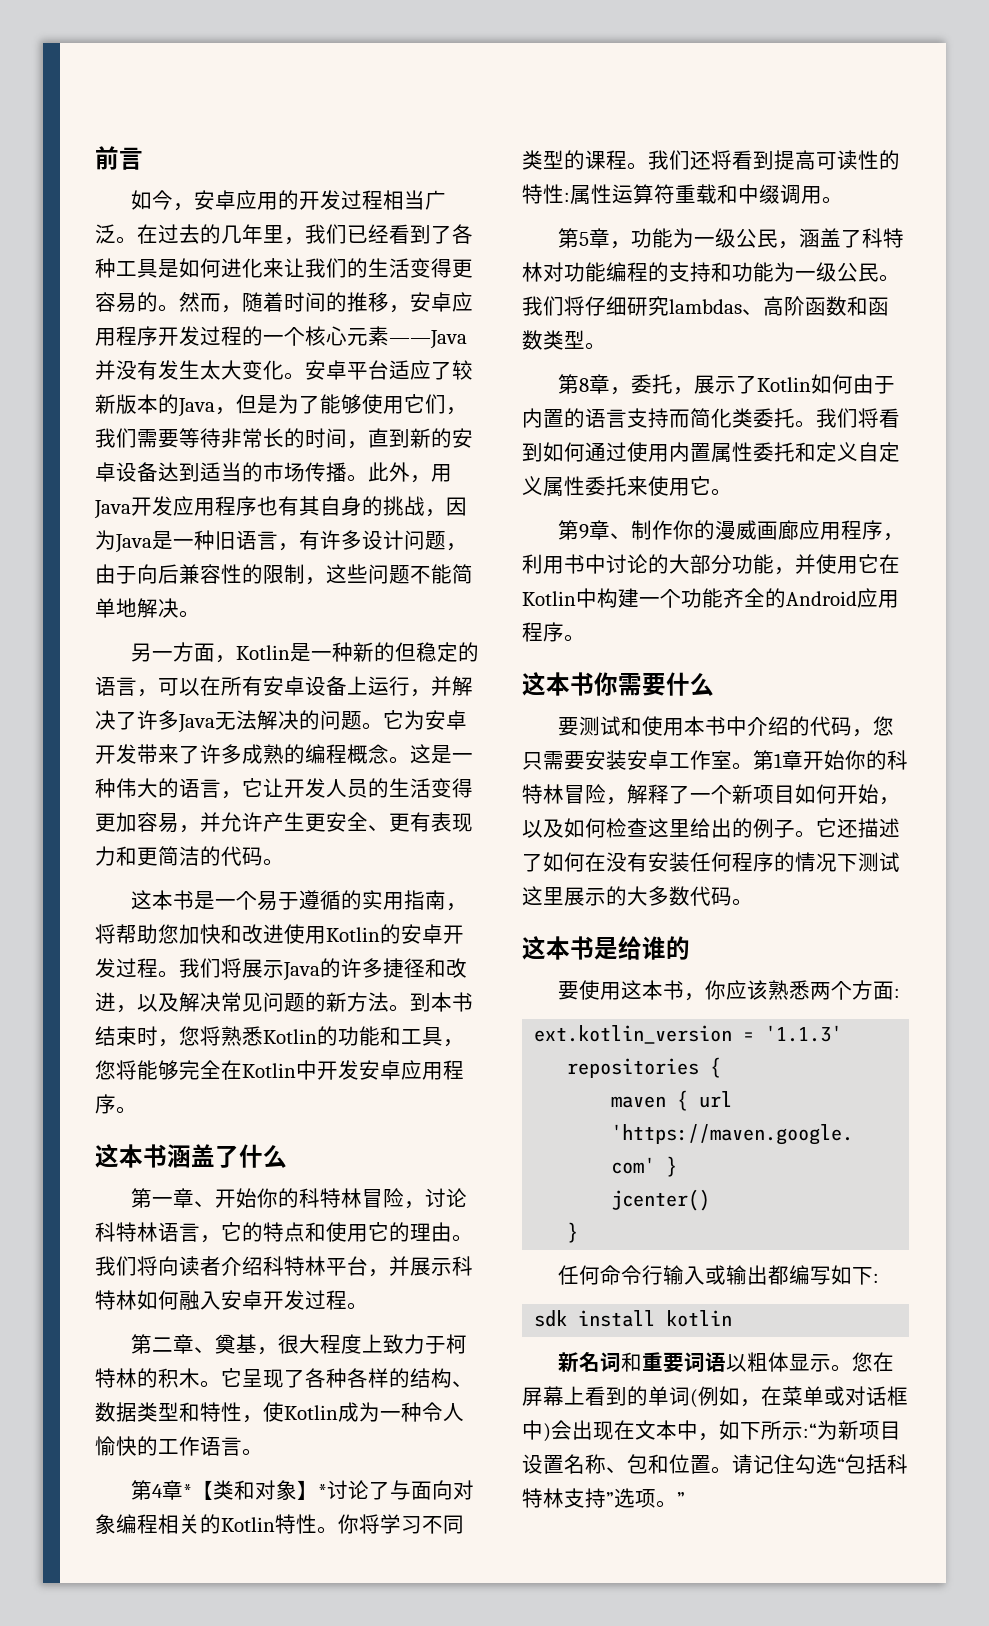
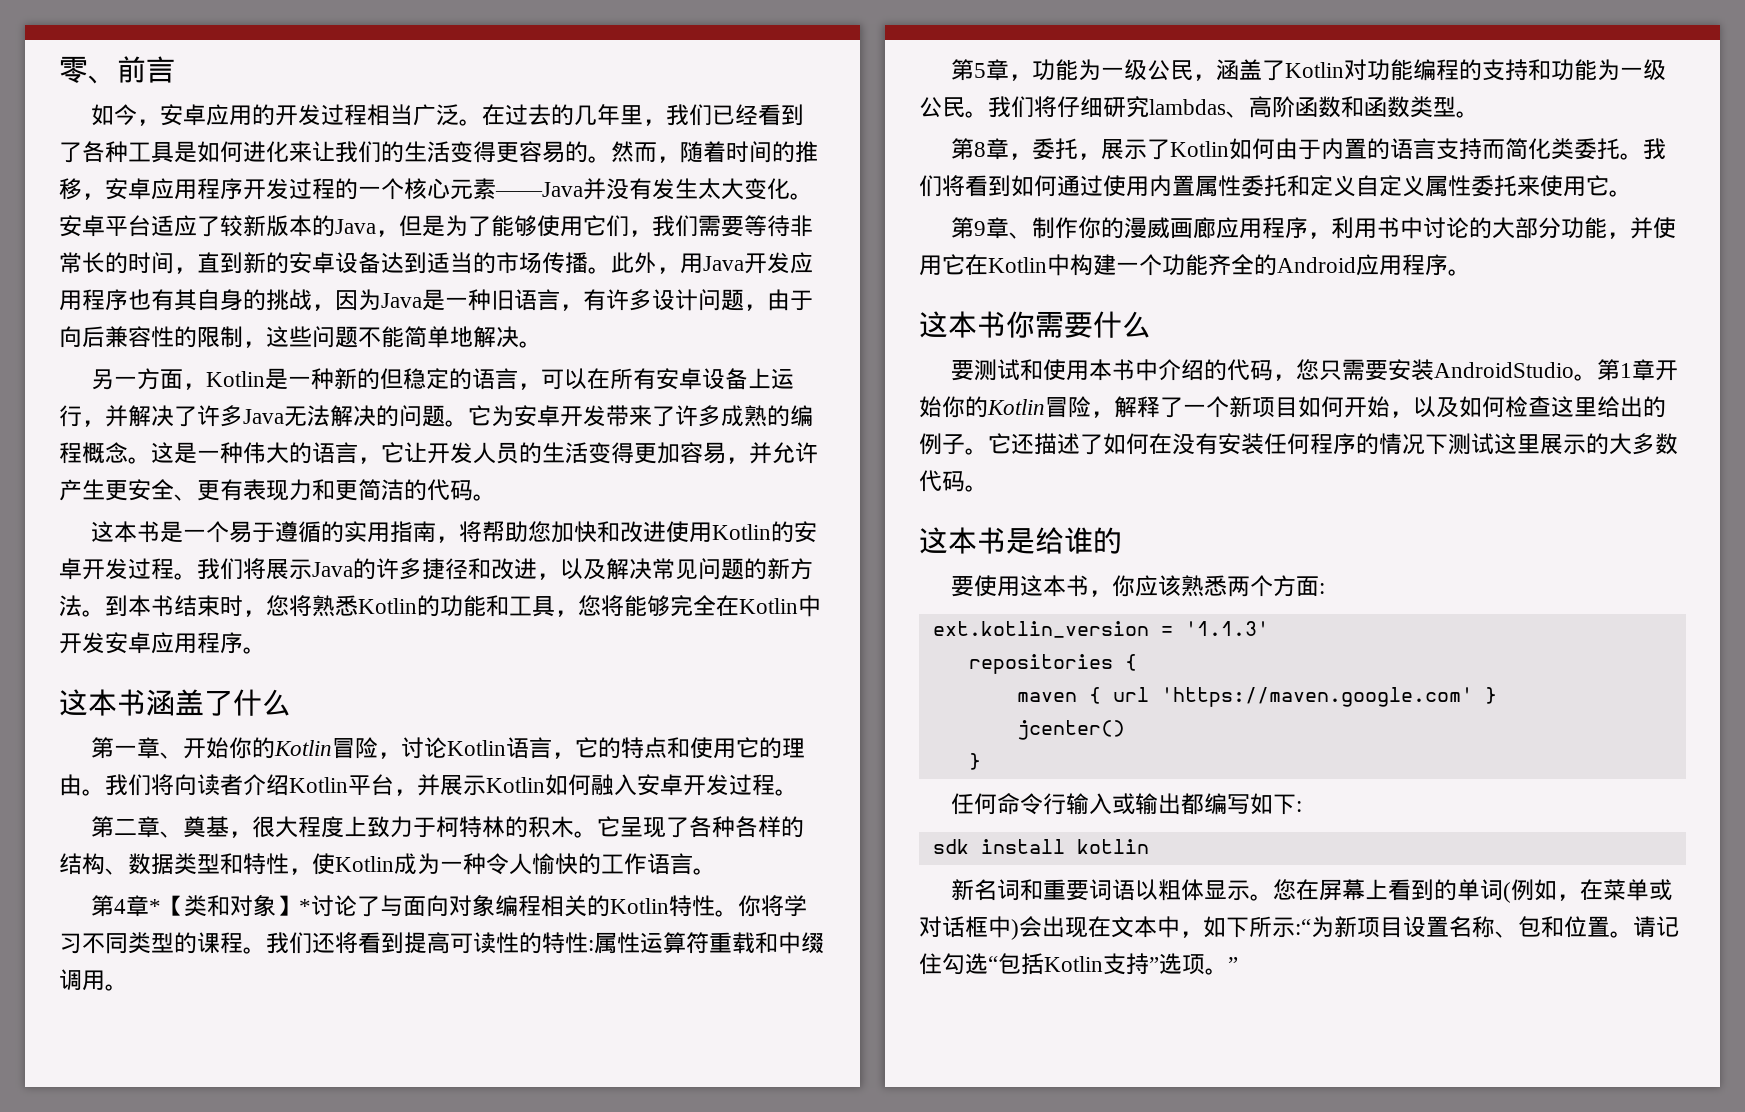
(95, 158) none -> [59,56,117,84] 零、
[298,1188,362,1208] 科特林 -> [273,740,332,756] Kotlin
[95,1222,158,1242] 科特林 -> [446,740,506,756] Kotlin
[263,1256,326,1276] 科特林 -> [289,777,348,793] Kotlin
[452,1256,473,1276] [95,1290,137,1310] 科特林 -> [486,777,545,793] Kotlin
[861,228,904,248] [522,262,543,282] 科特林 -> [1284,62,1344,78] Kotlin
[627,750,732,770] 安卓工作室 -> [1433,362,1574,378] AndroidStudio
[887,750,908,770] [522,784,564,804] 科特林 -> [987,399,1045,415] Kotlin
[887,1454,908,1474] [522,1488,564,1508] 科特林 -> [1044,956,1103,972] Kotlin

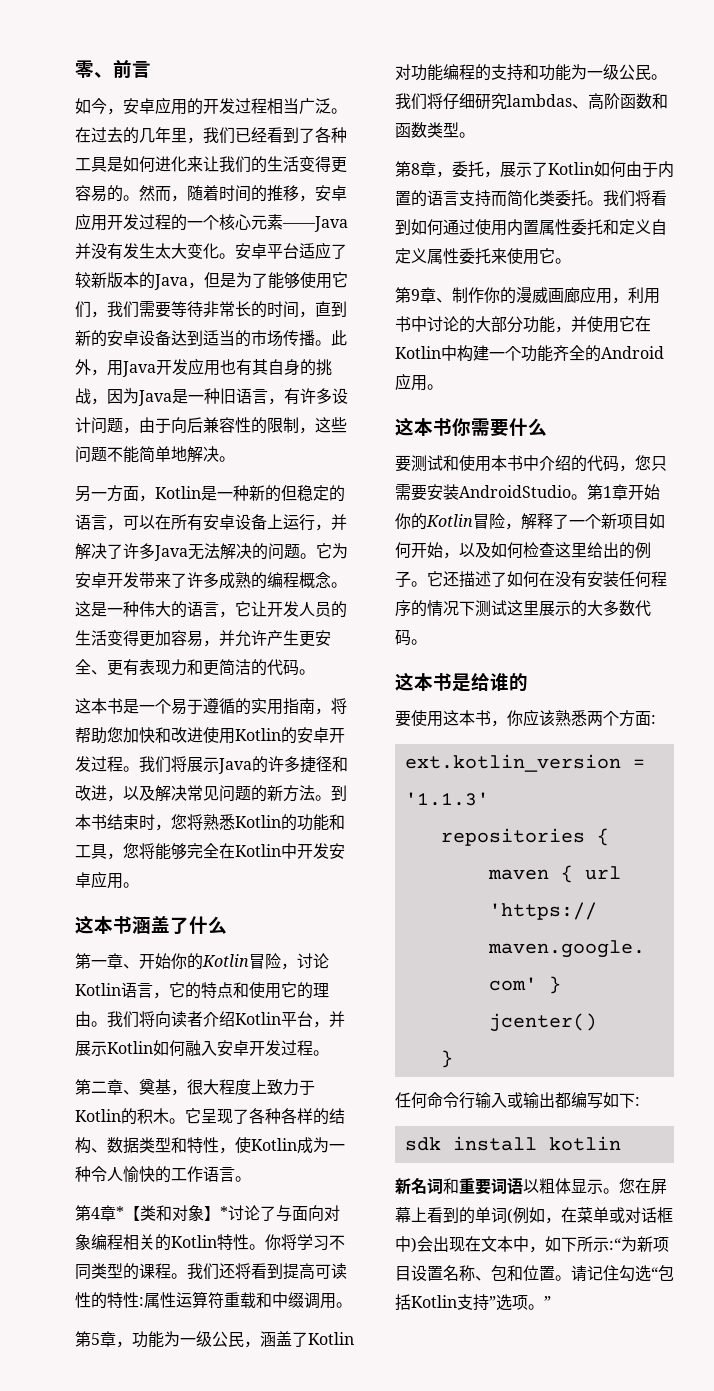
[197,178,243,200] 程序 -> (107, 223) none
[82,289,128,311] 程序 -> (220, 368) none
[197,632,243,654] 程序 -> (123, 881) none
[435,816,505,838] 柯特林 -> [75,1109,121,1122] Kotlin
[1261,217,1308,239] 程序 -> (612, 296) none
[1402,254,1448,276] 程序 -> (427, 383) none

